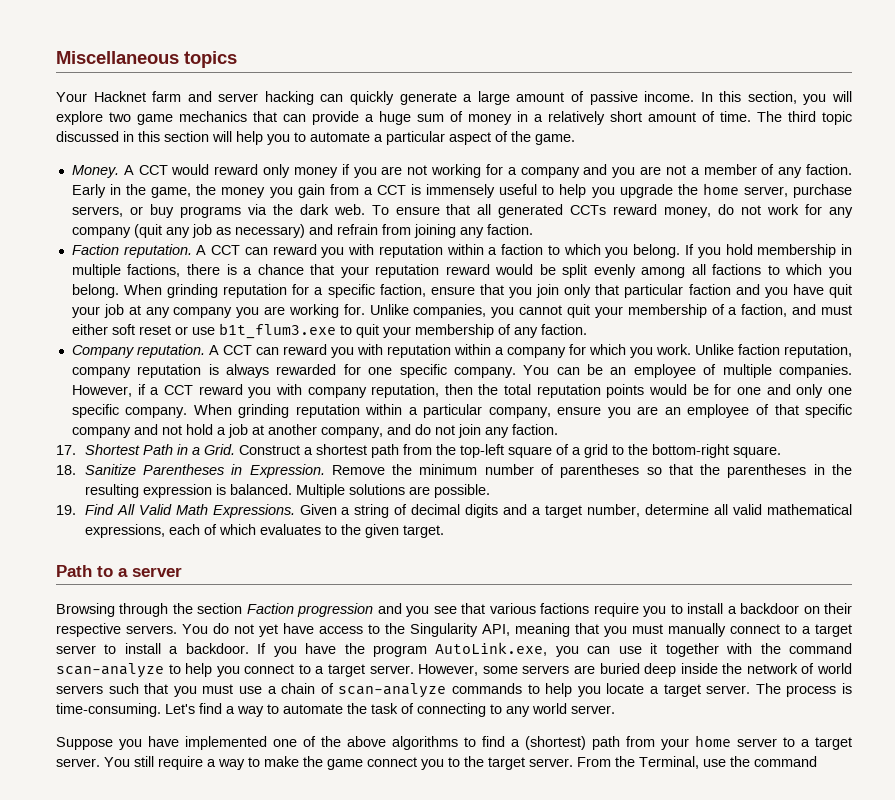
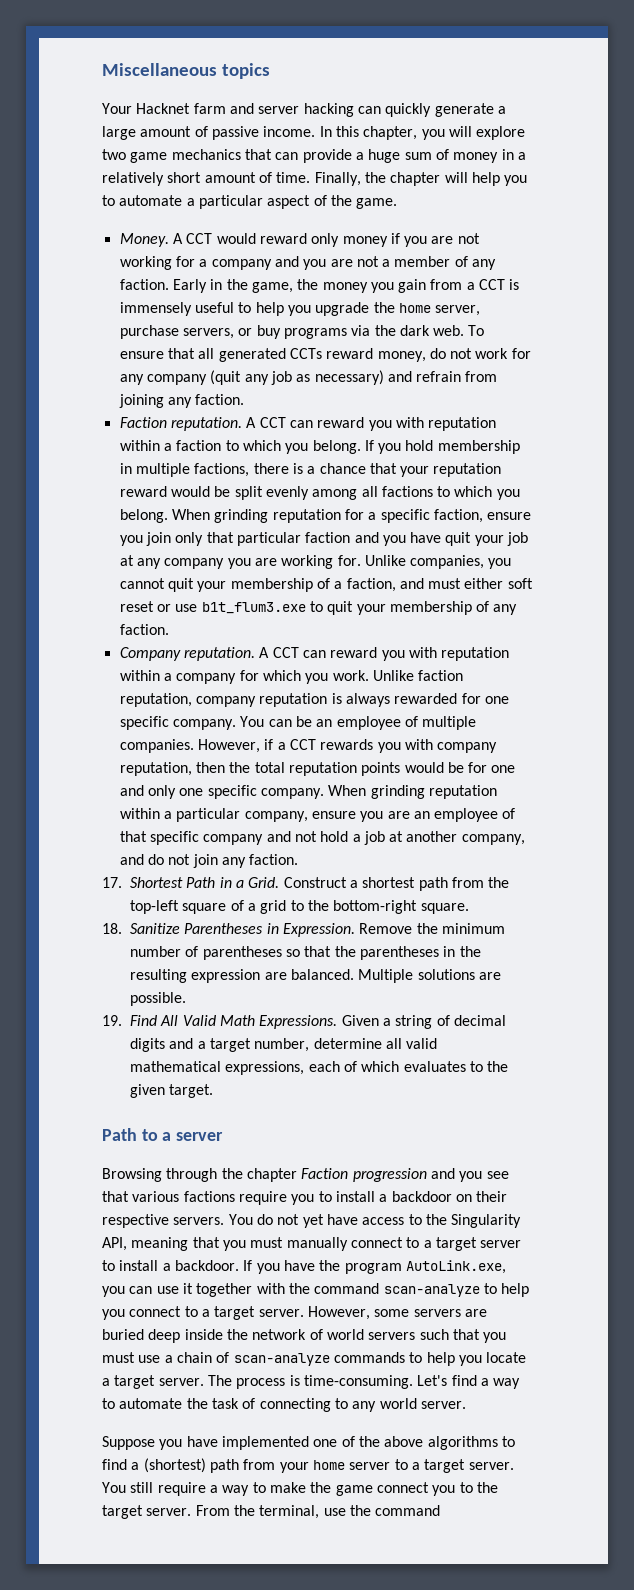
[747,91,797,104] section, -> [363,126,418,140] chapter,
[757,111,852,125] [56,131,209,142] The third topic discussed in this section -> [314,172,441,186] Finally, the chapter
[479,284,504,295] that -> (532, 516) none
[198,384,243,395] reward -> [320,739,374,750] rewards
[215,484,226,495] is -> [264,972,287,980] are
[197,603,243,614] section -> [246,1168,297,1182] chapter
[639,756,699,769] Terminal, -> [259,1505,320,1519] terminal,

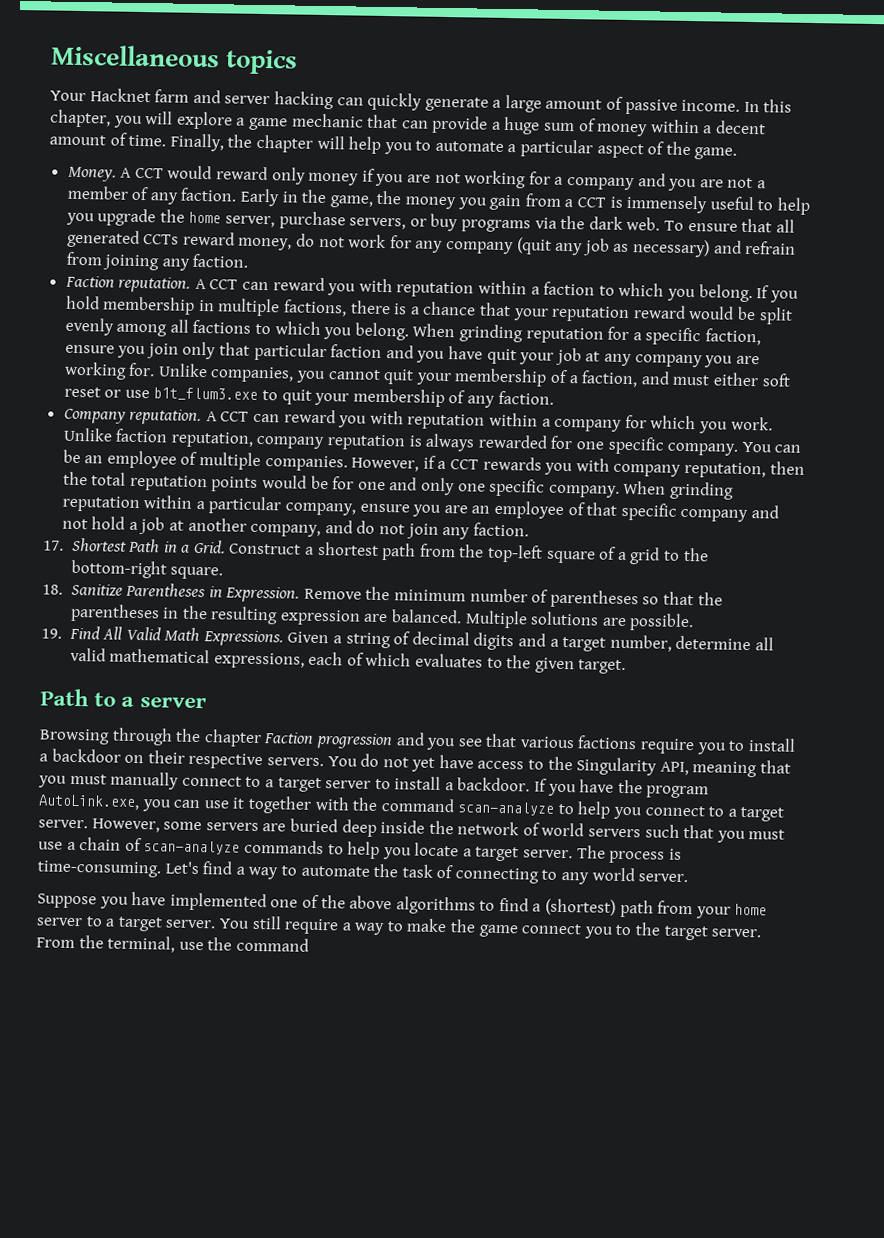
[102,149,241,163] two game mechanics -> [236,113,364,131] a game mechanic
[501,149,526,160] [102,172,202,186] in a relatively short -> [650,119,767,135] within a decent

